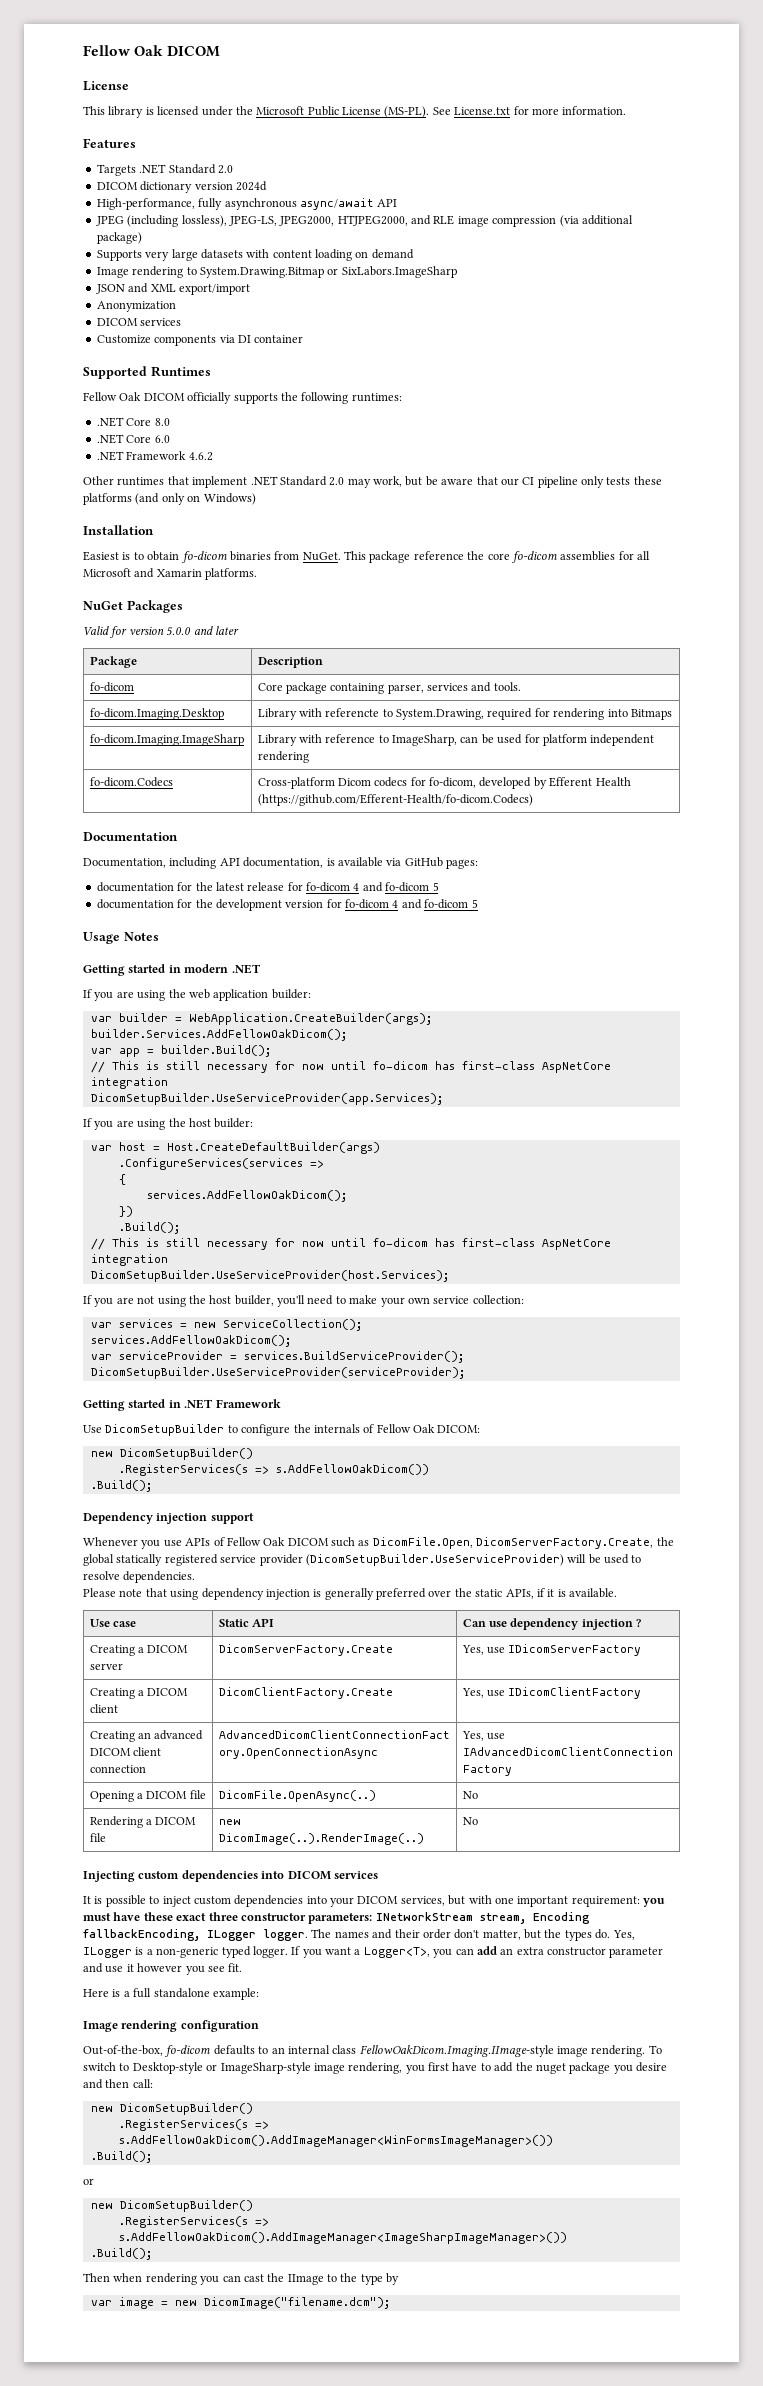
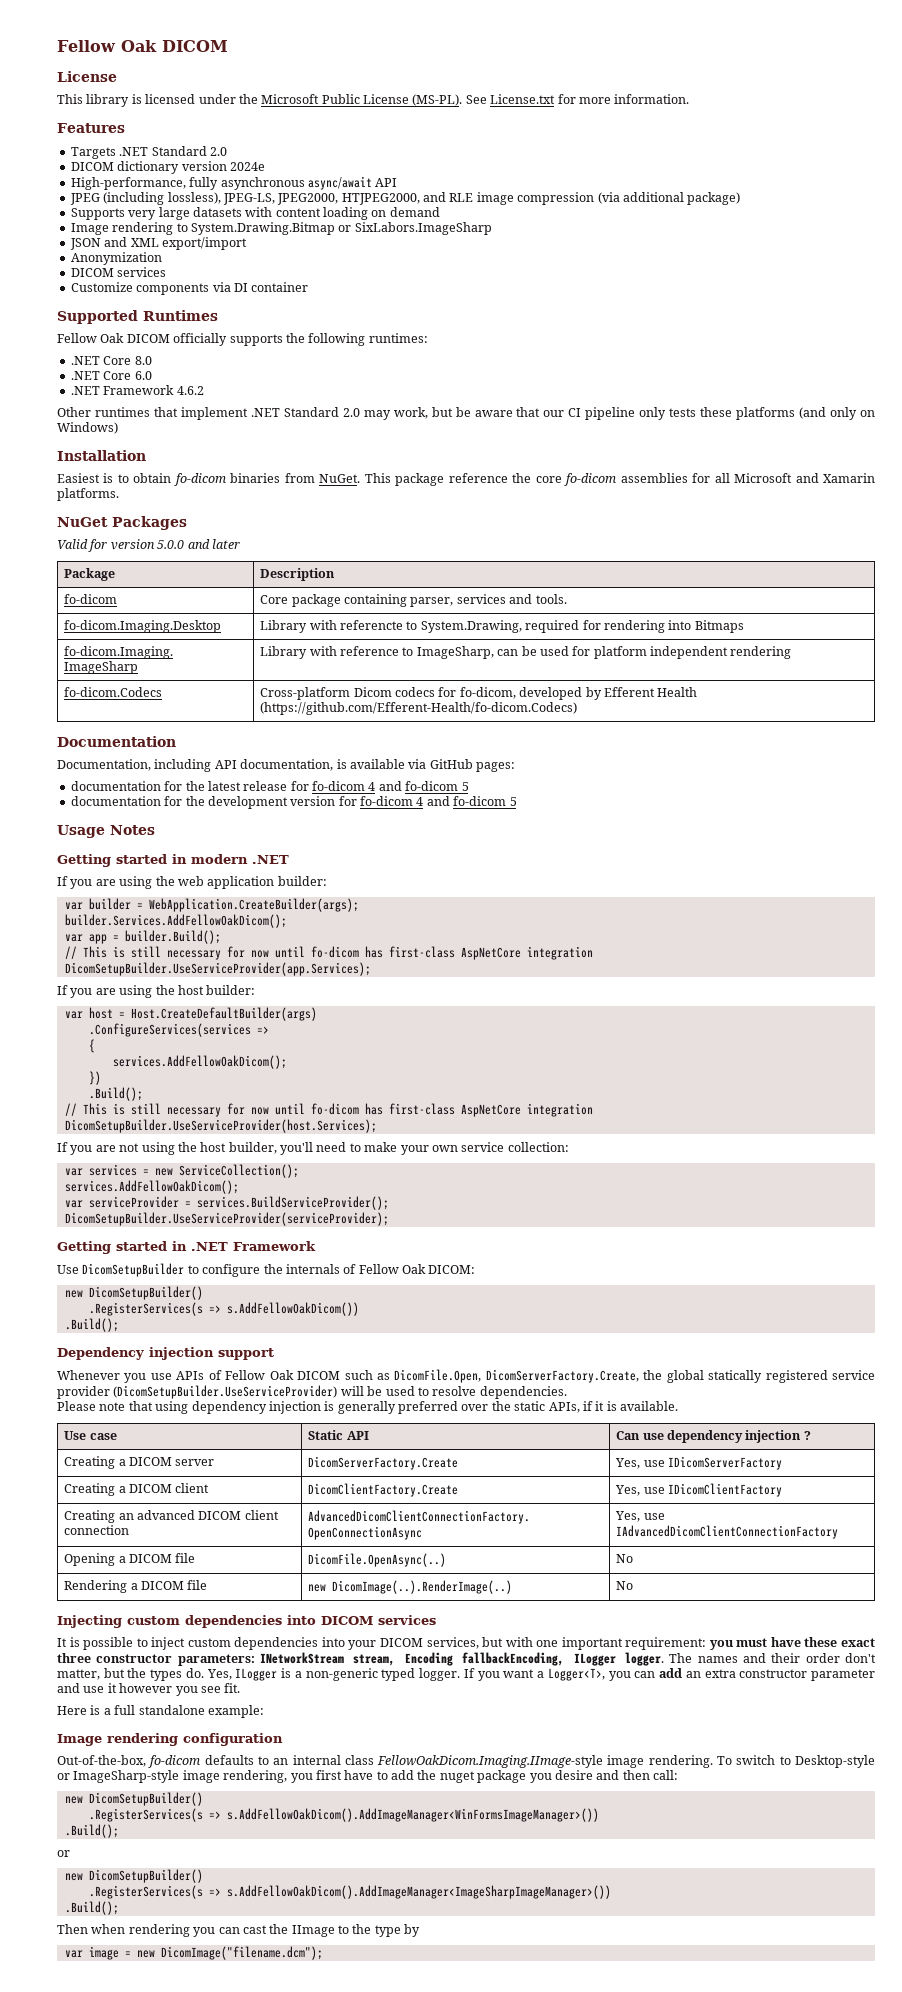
[235,181,267,191] 2024d -> [229,162,265,171] 2024e

